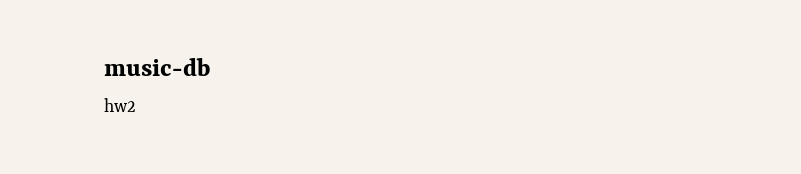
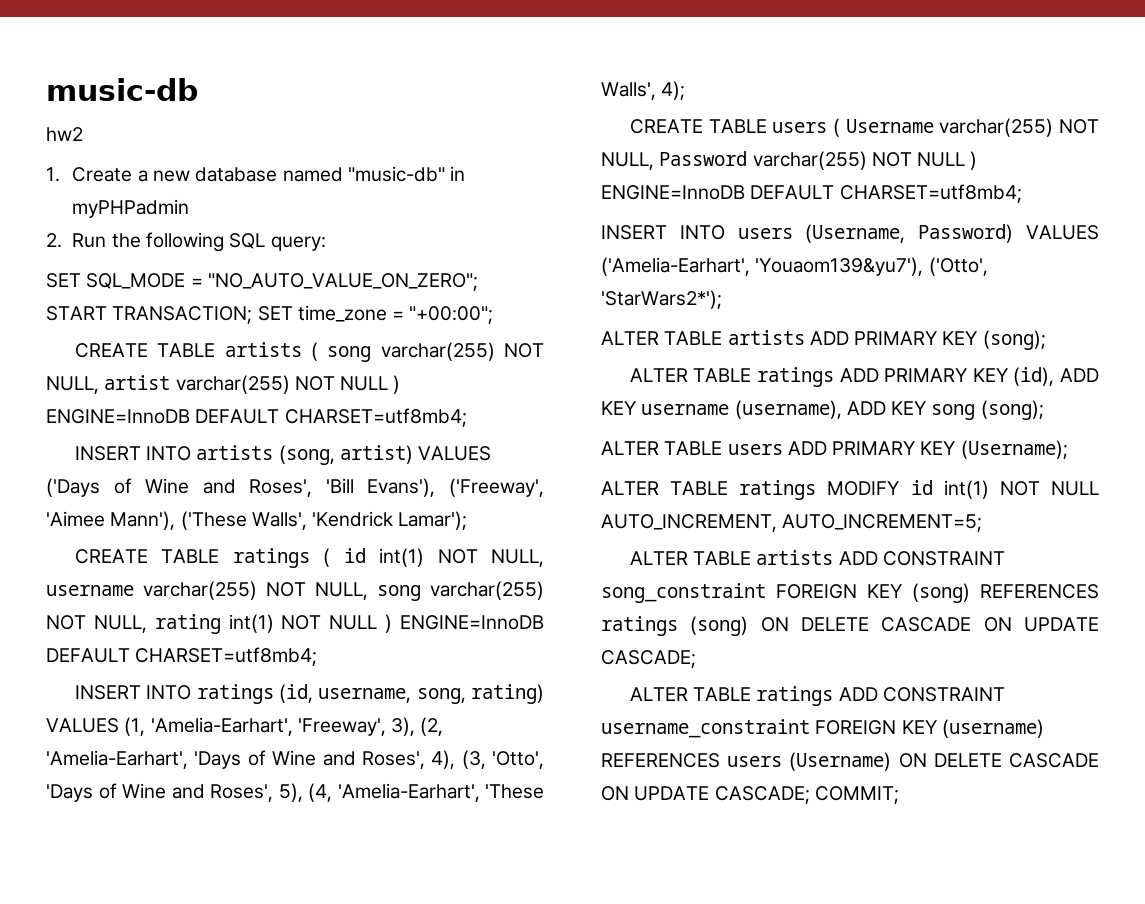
(136, 105) none -> [46,166,466,182] [72,199,190,218] [46,232,326,252] [46,273,478,291] [46,305,494,324] [74,342,544,362] [46,375,401,394] [46,408,467,427] [74,445,492,465] [46,478,544,497] [46,511,468,530] [74,548,544,568] [46,581,544,601] [46,614,544,634] [46,647,318,666] [74,684,544,704] [46,717,444,736] [46,750,544,769] [46,783,544,802] [601,81,686,100] [629,118,1099,137] [601,151,978,170] [601,184,1022,203] [601,224,1099,243] [601,257,988,276] [601,290,722,309] [601,330,1046,350] [629,367,1099,387] [601,400,1044,420] [601,440,1068,459] [601,480,1099,500] [601,514,983,532] [629,550,1005,566] [601,583,1099,603] [601,616,1099,636] [601,650,696,668] [629,686,1005,706] [601,719,1044,738] [601,752,1099,771] [601,786,899,804] // 1. Create a new database named "music-db" in myPHPadmin // 2. Run the following SQL query: // SET SQL_MODE = "NO_AUTO_VALUE_ON_ZERO"; START TRANSACTION; SET time_zone = "+00:00"; // CREATE TABLE artists ( song varchar(255) NOT NULL, artist varchar(255) NOT NULL ) ENGINE=InnoDB DEFAULT CHARSET=utf8mb4; // INSERT INTO artists (song, artist) VALUES ('Days of Wine and Roses', 'Bill Evans'), ('Freeway', 'Aimee Mann'), ('These Walls', 'Kendrick Lamar'); // CREATE TABLE ratings ( id int(1) NOT NULL, username varchar(255) NOT NULL, song varchar(255) NOT NULL, rating int(1) NOT NULL ) ENGINE=InnoDB DEFAULT CHARSET=utf8mb4; // INSERT INTO ratings (id, username, song, rating) VALUES (1, 'Amelia-Earhart', 'Freeway', 3), (2, 'Amelia-Earhart', 'Days of Wine and Roses', 4), (3, 'Otto', 'Days of Wine and Roses', 5), (4, 'Amelia-Earhart', 'These Walls', 4); // CREATE TABLE users ( Username varchar(255) NOT NULL, Password varchar(255) NOT NULL ) ENGINE=InnoDB DEFAULT CHARSET=utf8mb4; // INSERT INTO users (Username, Password) VALUES ('Amelia-Earhart', 'Youaom139&yu7'), ('Otto', 'StarWars2*'); // ALTER TABLE artists ADD PRIMARY KEY (song); // ALTER TABLE ratings ADD PRIMARY KEY (id), ADD KEY username (username), ADD KEY song (song); // ALTER TABLE users ADD PRIMARY KEY (Username); // ALTER TABLE ratings MODIFY id int(1) NOT NULL AUTO_INCREMENT, AUTO_INCREMENT=5; // ALTER TABLE artists ADD CONSTRAINT song_constraint FOREIGN KEY (song) REFERENCES ratings (song) ON DELETE CASCADE ON UPDATE CASCADE; // ALTER TABLE ratings ADD CONSTRAINT username_constraint FOREIGN KEY (username) REFERENCES users (Username) ON DELETE CASCADE ON UPDATE CASCADE; COMMIT;

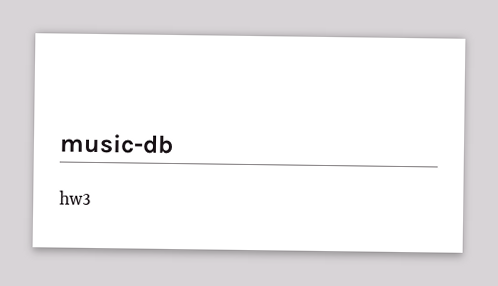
[46,127,83,141] [46,166,466,182] [72,199,190,218] [46,232,326,252] [46,273,478,291] [46,305,494,324] [74,342,544,362] [46,375,401,394] [46,408,467,427] [74,445,492,465] [46,478,544,497] [46,511,468,530] [74,548,544,568] [46,581,544,601] [46,614,544,634] [46,647,318,666] [74,684,544,704] [46,717,444,736] [46,750,544,769] [46,783,544,802] [601,81,686,100] [629,118,1099,137] [601,151,978,170] [601,184,1022,203] [601,224,1099,243] [601,257,988,276] [601,290,722,309] [601,330,1046,350] [629,367,1099,387] [601,400,1044,420] [601,440,1068,459] [601,480,1099,500] [601,514,983,532] [629,550,1005,566] [601,583,1099,603] [601,616,1099,636] [601,650,696,668] [629,686,1005,706] [601,719,1044,738] [601,752,1099,771] [601,786,899,804] hw2 // 1. Create a new database named "music-db" in myPHPadmin // 2. Run the following SQL query: // SET SQL_MODE = "NO_AUTO_VALUE_ON_ZERO"; START TRANSACTION; SET time_zone = "+00:00"; // CREATE TABLE artists ( song varchar(255) NOT NULL, artist varchar(255) NOT NULL ) ENGINE=InnoDB DEFAULT CHARSET=utf8mb4; // INSERT INTO artists (song, artist) VALUES ('Days of Wine and Roses', 'Bill Evans'), ('Freeway', 'Aimee Mann'), ('These Walls', 'Kendrick Lamar'); // CREATE TABLE ratings ( id int(1) NOT NULL, username varchar(255) NOT NULL, song varchar(255) NOT NULL, rating int(1) NOT NULL ) ENGINE=InnoDB DEFAULT CHARSET=utf8mb4; // INSERT INTO ratings (id, username, song, rating) VALUES (1, 'Amelia-Earhart', 'Freeway', 3), (2, 'Amelia-Earhart', 'Days of Wine and Roses', 4), (3, 'Otto', 'Days of Wine and Roses', 5), (4, 'Amelia-Earhart', 'These Walls', 4); // CREATE TABLE users ( Username varchar(255) NOT NULL, Password varchar(255) NOT NULL ) ENGINE=InnoDB DEFAULT CHARSET=utf8mb4; // INSERT INTO users (Username, Password) VALUES ('Amelia-Earhart', 'Youaom139&yu7'), ('Otto', 'StarWars2*'); // ALTER TABLE artists ADD PRIMARY KEY (song); // ALTER TABLE ratings ADD PRIMARY KEY (id), ADD KEY username (username), ADD KEY song (song); // ALTER TABLE users ADD PRIMARY KEY (Username); // ALTER TABLE ratings MODIFY id int(1) NOT NULL AUTO_INCREMENT, AUTO_INCREMENT=5; // ALTER TABLE artists ADD CONSTRAINT song_constraint FOREIGN KEY (song) REFERENCES ratings (song) ON DELETE CASCADE ON UPDATE CASCADE; // ALTER TABLE ratings ADD CONSTRAINT username_constraint FOREIGN KEY (username) REFERENCES users (Username) ON DELETE CASCADE ON UPDATE CASCADE; COMMIT; -> [59,190,91,205] hw3

